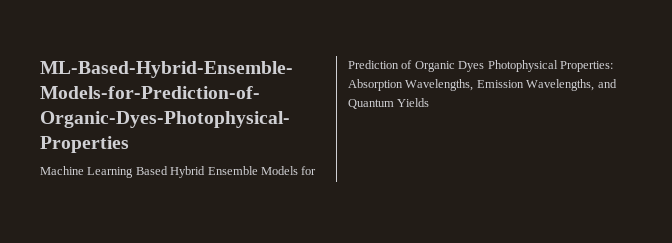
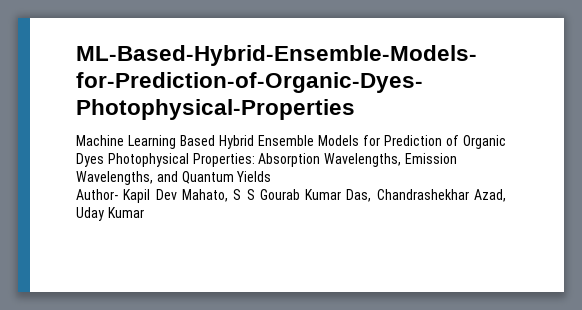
(430, 102) none -> [76,189,507,203] [76,207,144,221] // Author- Kapil Dev Mahato, S S Gourab Kumar Das, Chandrashekhar Azad, Uday Kumar

